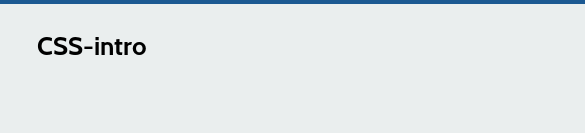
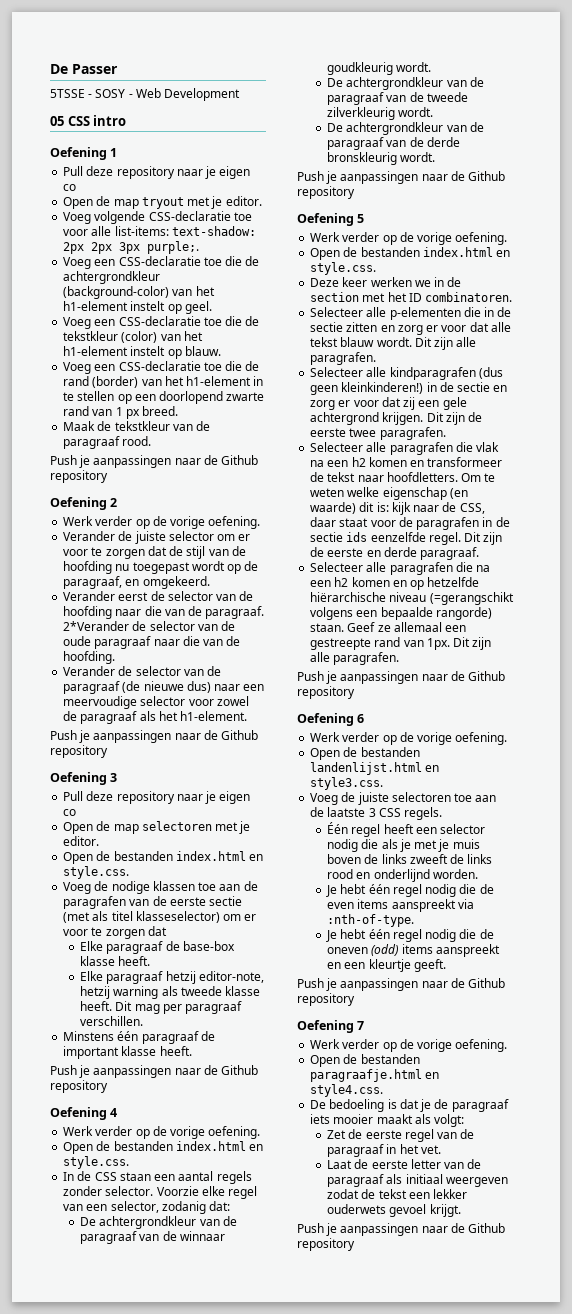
[37,37,147,55] CSS-intro -> [50,64,118,74] [50,88,241,101] [50,115,127,126] [50,147,118,160] [63,166,251,179] [63,184,77,191] [63,196,262,209] [63,211,252,224] [63,226,256,236] [63,241,200,254] [63,256,260,269] [63,271,161,284] [63,286,215,299] [63,301,212,314] [63,316,260,329] [63,331,203,343] [63,346,221,359] [63,361,260,374] [63,376,264,388] [63,391,265,404] [63,406,179,419] [63,421,211,431] [63,436,152,449] [50,455,259,468] [50,470,108,483] [50,497,118,510] [63,516,261,529] [63,531,251,544] [63,546,246,559] [63,561,259,574] [63,576,210,589] [63,591,254,601] [63,606,265,619] [63,621,236,631] [63,636,241,649] [63,651,116,664] [63,666,222,676] [63,681,265,694] [63,696,249,709] [63,711,248,724] [50,730,259,743] [50,745,108,758] [50,772,118,785] [63,791,251,804] [63,809,77,816] [63,821,251,834] [63,836,100,846] [63,851,264,864] [63,866,130,879] [63,881,258,894] [63,896,243,909] [63,911,257,923] [63,926,167,939] [80,941,235,954] [80,956,151,966] [80,971,264,984] [80,986,261,999] [80,1001,243,1014] [80,1016,144,1026] [63,1031,215,1044] [63,1046,192,1059] [50,1065,259,1078] [50,1080,108,1093] [50,1107,118,1120] [63,1126,261,1139] [63,1141,264,1154] [63,1156,130,1169] [63,1171,252,1184] [63,1186,258,1199] [63,1201,231,1214] [80,1216,237,1229] [80,1231,225,1244] [327,62,432,75] [327,77,484,90] [327,92,468,105] [327,107,434,120] [327,122,484,135] [327,137,460,150] [327,152,436,165] [297,171,506,184] [297,186,355,199] [297,213,365,226] [310,232,508,245] [310,247,511,260] [310,262,377,275] [310,277,462,287] [310,292,513,302] [310,307,512,320] [310,322,511,335] [310,337,477,350] [310,352,377,365] [310,367,503,380] [310,382,508,395] [310,397,467,410] [310,412,483,425] [310,427,446,440] [310,442,500,455] [310,457,503,467] [310,472,496,482] [310,487,468,500] [310,502,485,515] [310,517,510,530] [310,532,503,545] [310,547,480,560] [310,562,491,575] [310,577,480,590] [310,592,514,605] [310,607,492,620] [310,622,467,632] [310,637,492,650] [310,652,400,665] [297,671,506,684] [297,686,355,699] [297,713,365,726] [310,732,508,745] [310,747,420,760] [310,762,440,775] [310,777,384,790] [310,792,497,805] [310,807,443,820] [327,822,486,837] [327,839,480,852] [327,854,493,864] [327,869,478,882] [326,884,494,897] [327,899,474,912] [327,914,415,927] [326,929,494,942] [327,944,500,957] [327,959,446,972] [297,978,506,991] [297,993,355,1006] [297,1020,365,1033] [310,1039,508,1052] [310,1054,420,1067] [310,1069,440,1082] [310,1084,384,1097] [310,1099,509,1112] [310,1114,465,1127] [327,1129,475,1142] [327,1144,441,1157] [327,1159,482,1169] [327,1174,508,1187] [327,1189,468,1199] [327,1204,461,1217] [297,1223,506,1236] [297,1238,355,1251] De Passer // 5TSSE - SOSY - Web Development // 05 CSS intro // Oefening 1 // Pull deze repository naar je eigen co // Open de map tryout met je editor. // Voeg volgende CSS-declaratie toe voor alle list-items: text-shadow: 2px 2px 3px purple;. // Voeg een CSS-declaratie toe die de achtergrondkleur (background-color) van het h1-element instelt op geel. // Voeg een CSS-declaratie toe die de tekstkleur (color) van het h1-element instelt op blauw. // Voeg een CSS-declaratie toe die de rand (border) van het h1-element in te stellen op een doorlopend zwarte rand van 1 px breed. // Maak de tekstkleur van de paragraaf rood. // Push je aanpassingen naar de Github repository // Oefening 2 // Werk verder op de vorige oefening. // Verander de juiste selector om er voor te zorgen dat de stijl van de hoofding nu toegepast wordt op de paragraaf, en omgekeerd. // Verander eerst de selector van de hoofding naar die van de paragraaf. 2*Verander de selector van de oude paragraaf naar die van de hoofding. // Verander de selector van de paragraaf (de nieuwe dus) naar een meervoudige selector voor zowel de paragraaf als het h1-element. // Push je aanpassingen naar de Github repository // Oefening 3 // Pull deze repository naar je eigen co // Open de map selectoren met je editor. // Open de bestanden index.html en style.css. // Voeg de nodige klassen toe aan de paragrafen van de eerste sectie (met als titel klasseselector) om er voor te zorgen dat // Elke paragraaf de base-box klasse heeft. // Elke paragraaf hetzij editor-note, hetzij warning als tweede klasse heeft. Dit mag per paragraaf verschillen. // Minstens één paragraaf de important klasse heeft. // Push je aanpassingen naar de Github repository // Oefening 4 // Werk verder op de vorige oefening. // Open de bestanden index.html en style.css. // In de CSS staan een aantal regels zonder selector. Voorzie elke regel van een selector, zodanig dat: // De achtergrondkleur van de paragraaf van de winnaar goudkleurig wordt. // De achtergrondkleur van de paragraaf van de tweede zilverkleurig wordt. // De achtergrondkleur van de paragraaf van de derde bronskleurig wordt. // Push je aanpassingen naar de Github repository // Oefening 5 // Werk verder op de vorige oefening. // Open de bestanden index.html en style.css. // Deze keer werken we in de section met het ID combinatoren. // Selecteer alle p-elementen die in de sectie zitten en zorg er voor dat alle tekst blauw wordt. Dit zijn alle paragrafen. // Selecteer alle kindparagrafen (dus geen kleinkinderen!) in de sectie en zorg er voor dat zij een gele achtergrond krijgen. Dit zijn de eerste twee paragrafen. // Selecteer alle paragrafen die vlak na een h2 komen en transformeer de tekst naar hoofdletters. Om te weten welke eigenschap (en waarde) dit is: kijk naar de CSS, daar staat voor de paragrafen in de sectie ids eenzelfde regel. Dit zijn de eerste en derde paragraaf. // Selecteer alle paragrafen die na een h2 komen en op hetzelfde hiërarchische niveau (=gerangschikt volgens een bepaalde rangorde) staan. Geef ze allemaal een gestreepte rand van 1px. Dit zijn alle paragrafen. // Push je aanpassingen naar de Github repository // Oefening 6 // Werk verder op de vorige oefening. // Open de bestanden landenlijst.html en style3.css. // Voeg de juiste selectoren toe aan de laatste 3 CSS regels. // Één regel heeft een selector nodig die als je met je muis boven de links zweeft de links rood en onderlijnd worden. // Je hebt één regel nodig die de even items aanspreekt via :nth-of-type. // Je hebt één regel nodig die de oneven (odd) items aanspreekt en een kleurtje geeft. // Push je aanpassingen naar de Github repository // Oefening 7 // Werk verder op de vorige oefening. // Open de bestanden paragraafje.html en style4.css. // De bedoeling is dat je de paragraaf iets mooier maakt als volgt: // Zet de eerste regel van de paragraaf in het vet. // Laat de eerste letter van de paragraaf als initiaal weergeven zodat de tekst een lekker ouderwets gevoel krijgt. // Push je aanpassingen naar de Github repository

